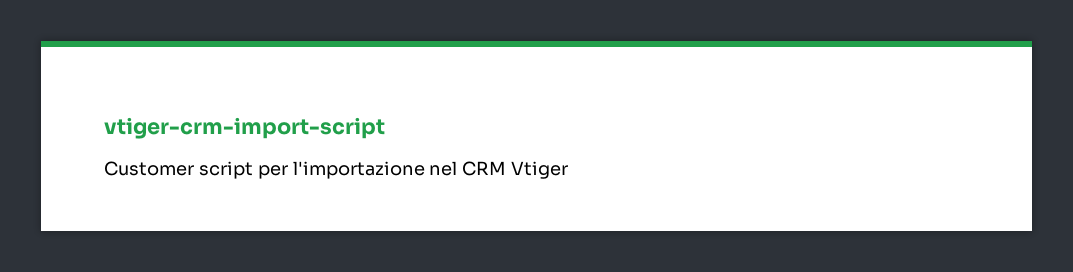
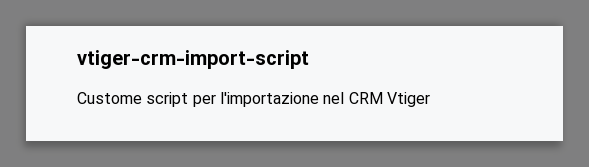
[104,161,194,176] Customer -> [77,92,142,104] Custome

